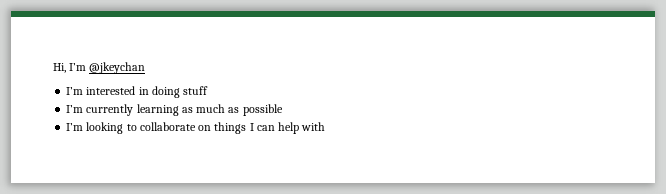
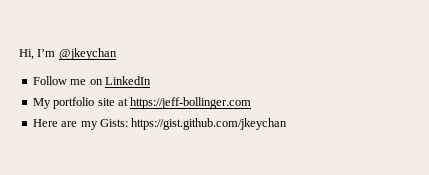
[66,86,209,98] [66,104,283,116] [66,122,326,134] I’m interested in doing stuff // I’m currently learning as much as possible // I’m looking to collaborate on things I can help with -> [32,76,151,85] [32,97,252,109] [32,118,288,130] Follow me on LinkedIn // My portfolio site at https://jeff-bollinger.com // Here are my Gists: https://gist.github.com/jkeychan

